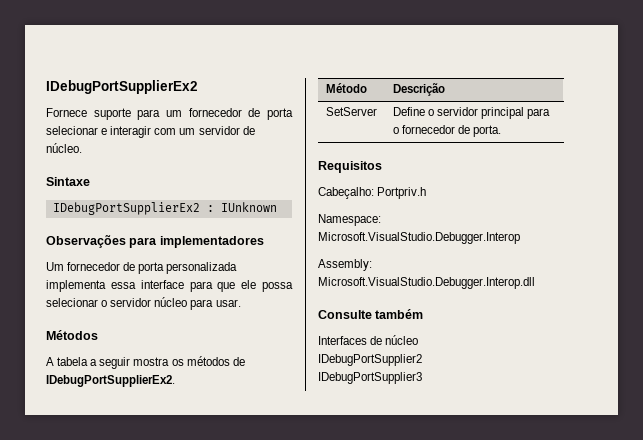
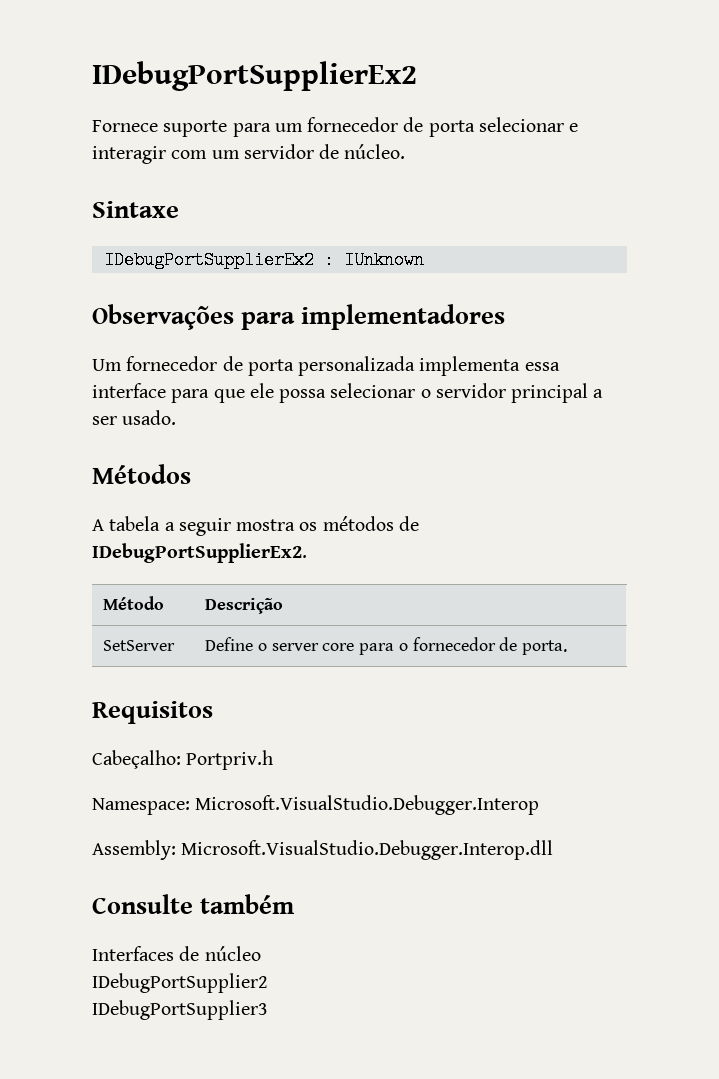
[154,297,241,310] núcleo para usar. -> [511,383,604,403] [92,410,177,425] principal a ser usado.
[437,107,525,119] servidor principal -> [271,643,355,651] server core

